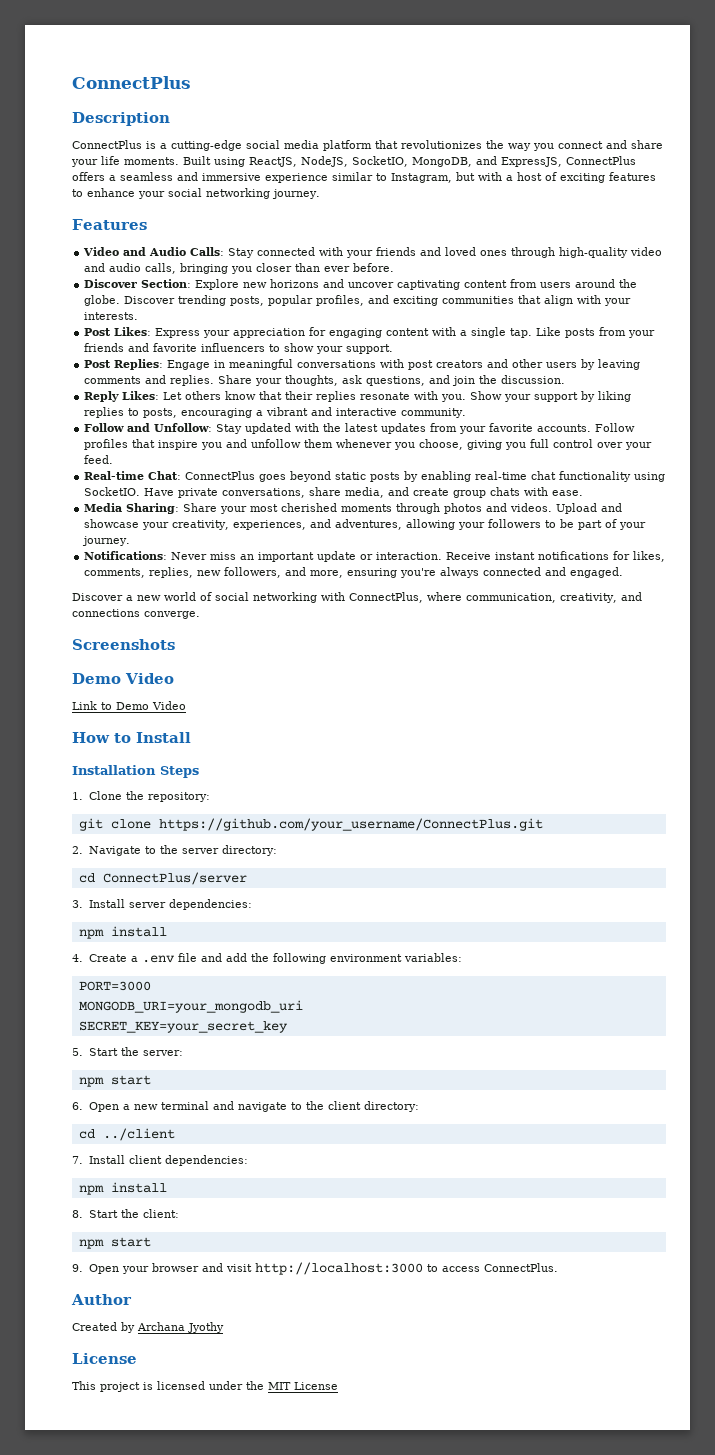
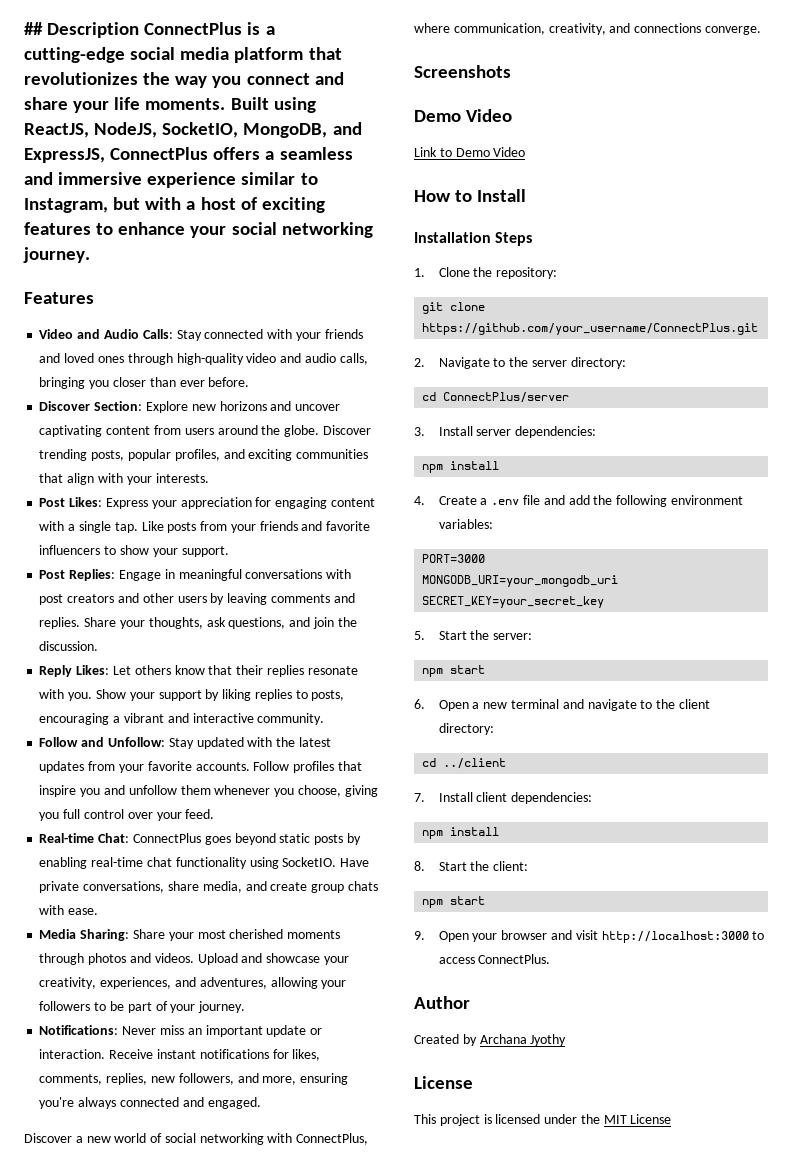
[72,76,191,89] ConnectPlus // -> [24,22,43,35] ##
(170, 119) // -> (140, 30) none

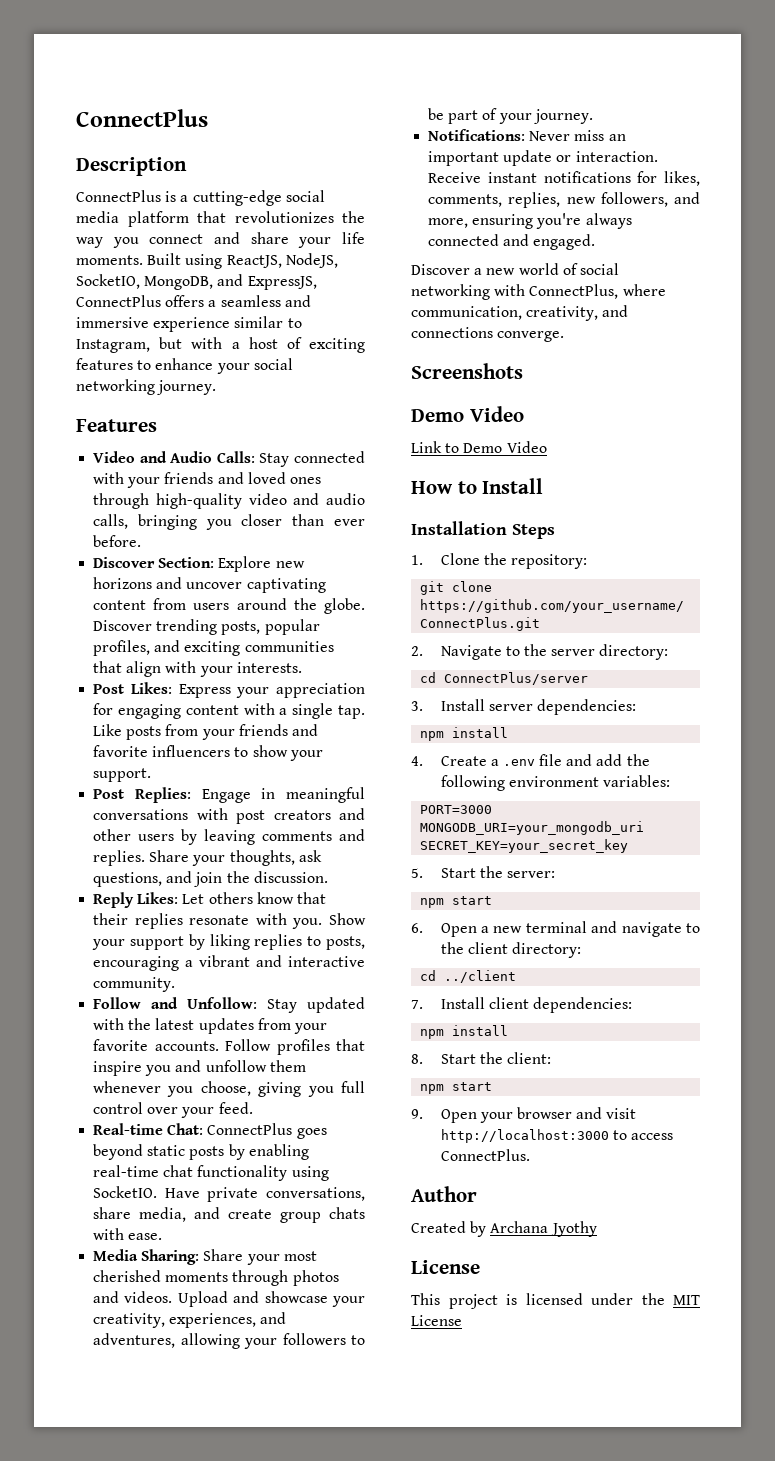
[24,22,43,35] ## -> [76,109,208,127] ConnectPlus //
(140, 30) none -> (187, 166) //

